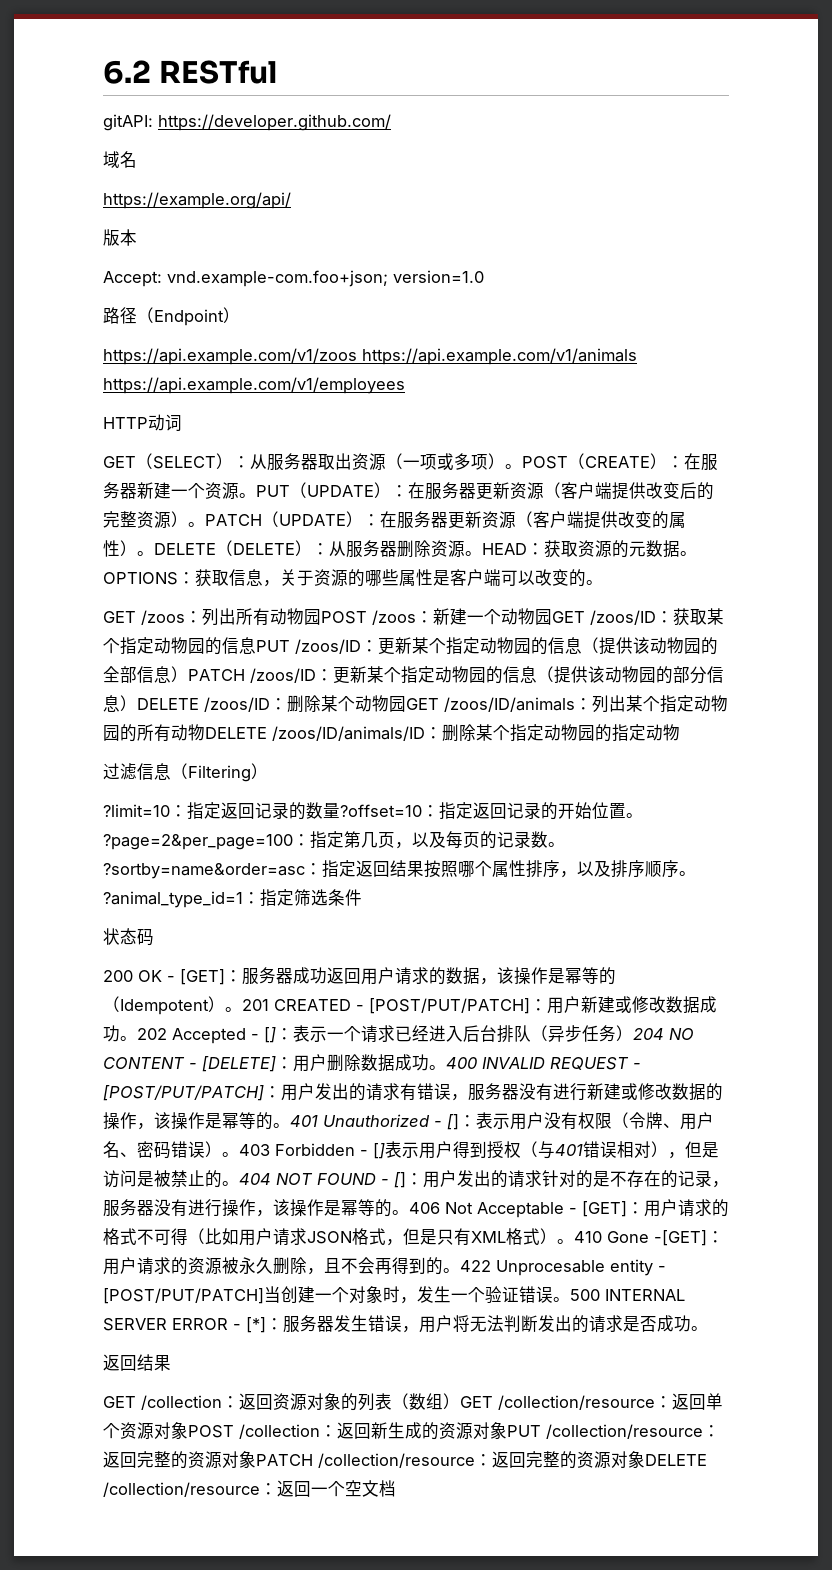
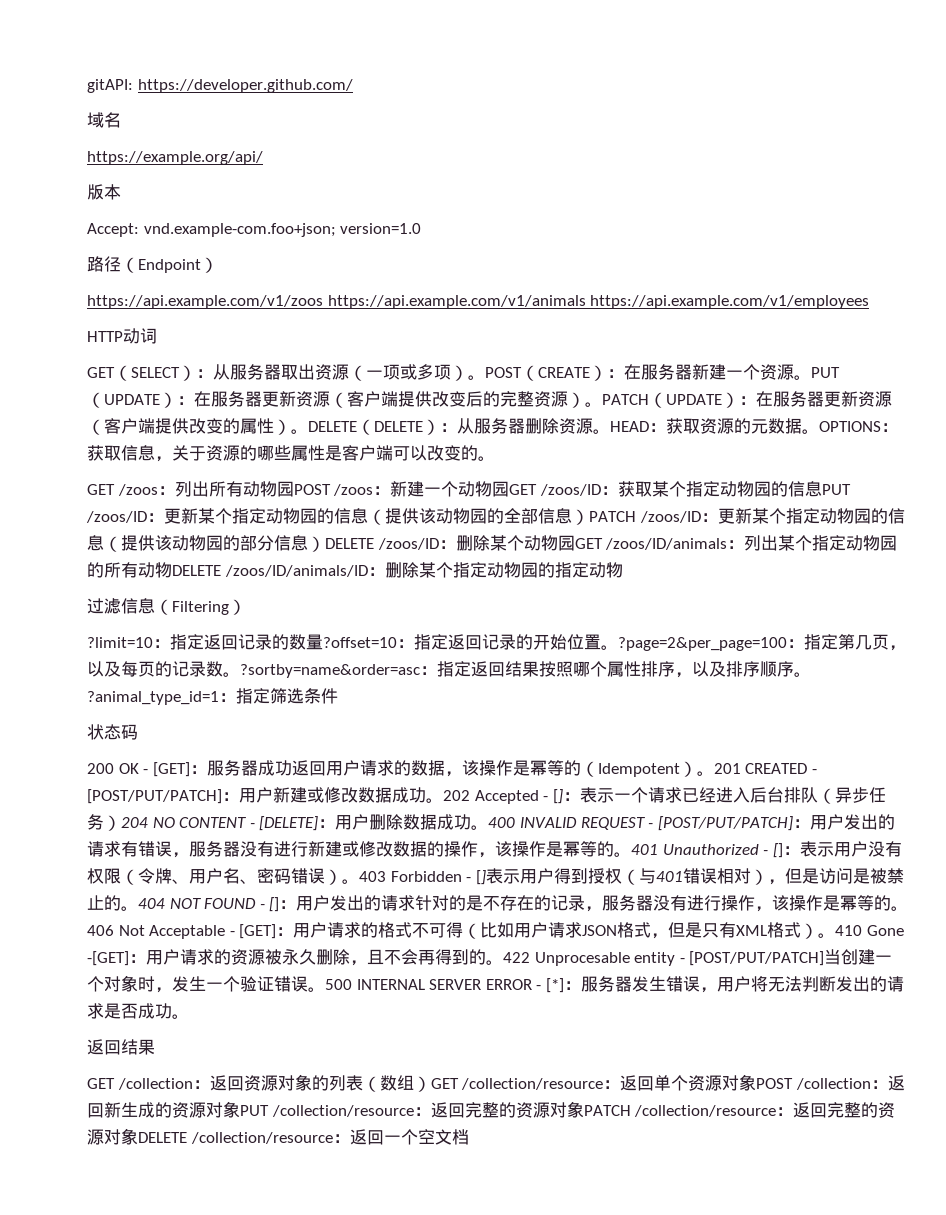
[103,60,278,84] 6.2 RESTful // -> (87, 86) none

